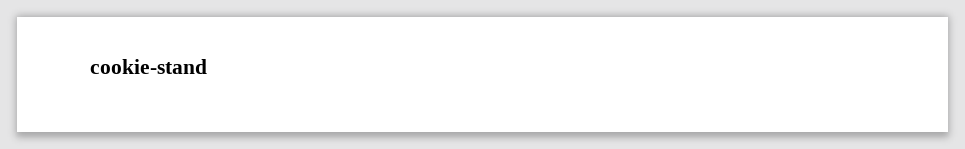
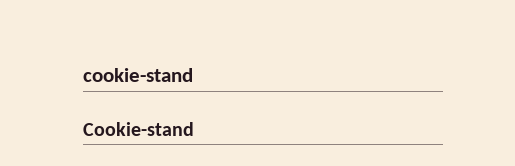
(207, 66) none -> [83,122,194,136] // Cookie-stand

